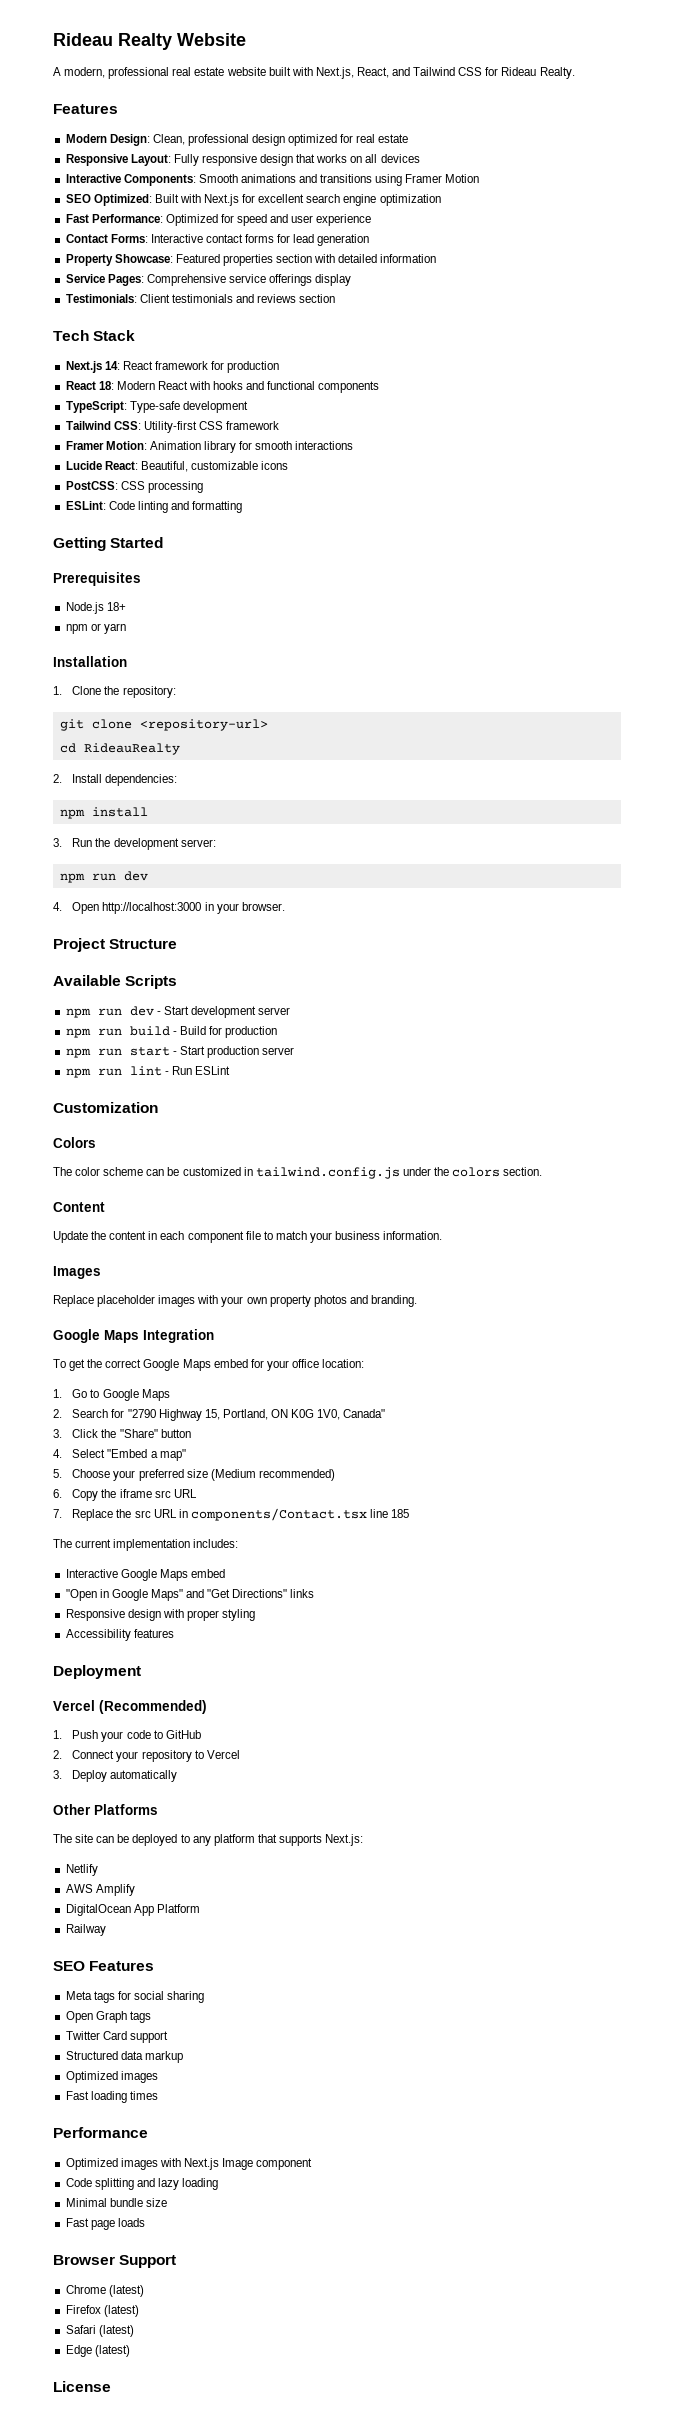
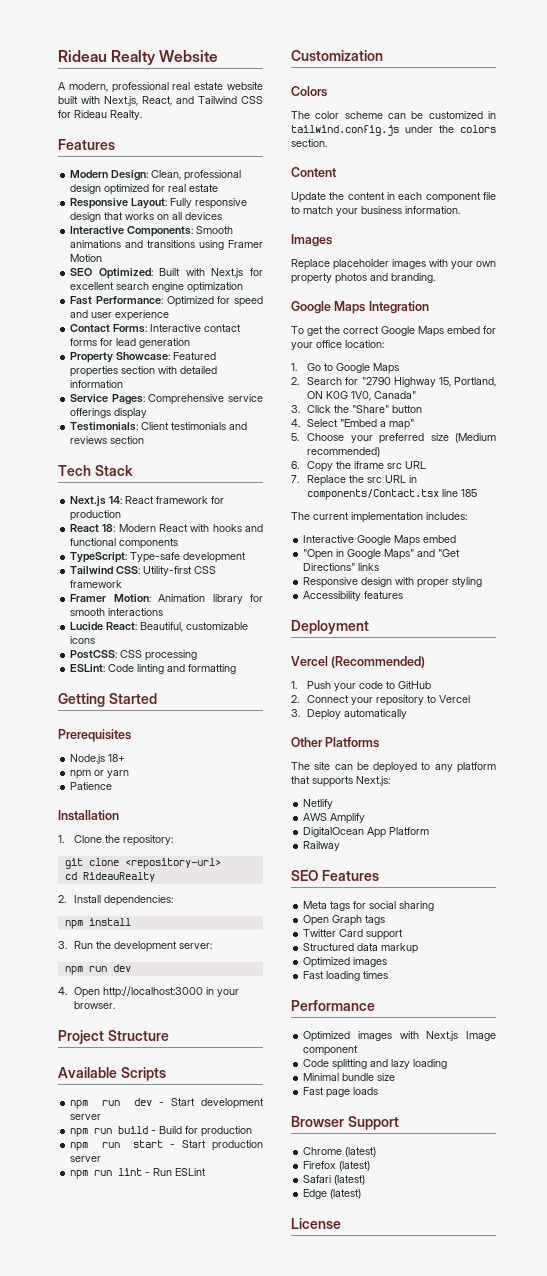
(126, 628) none -> [70,782,113,790] // Patience

